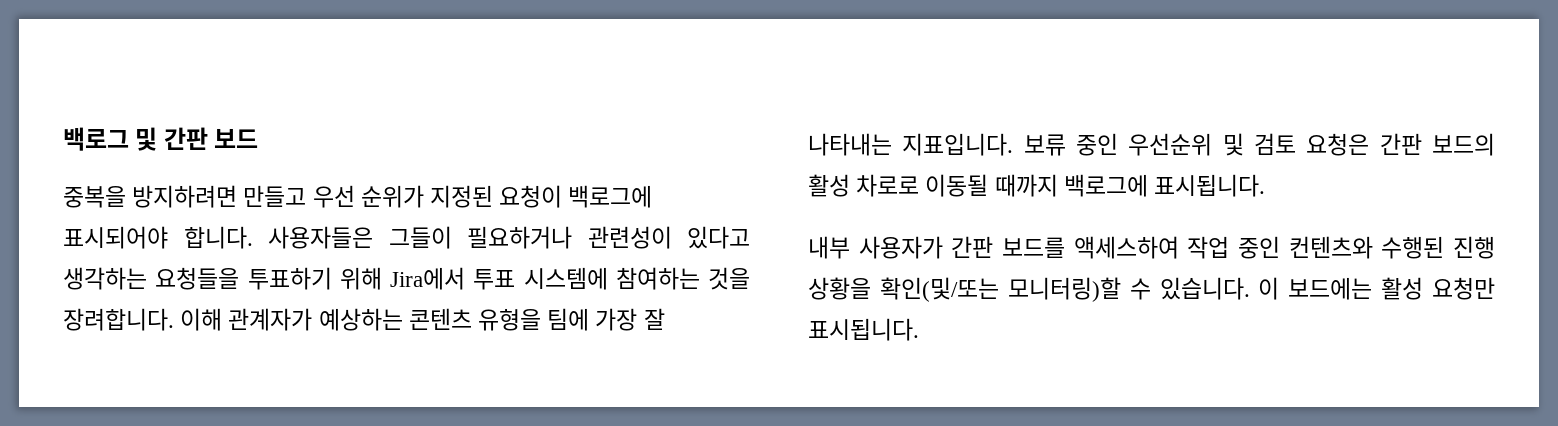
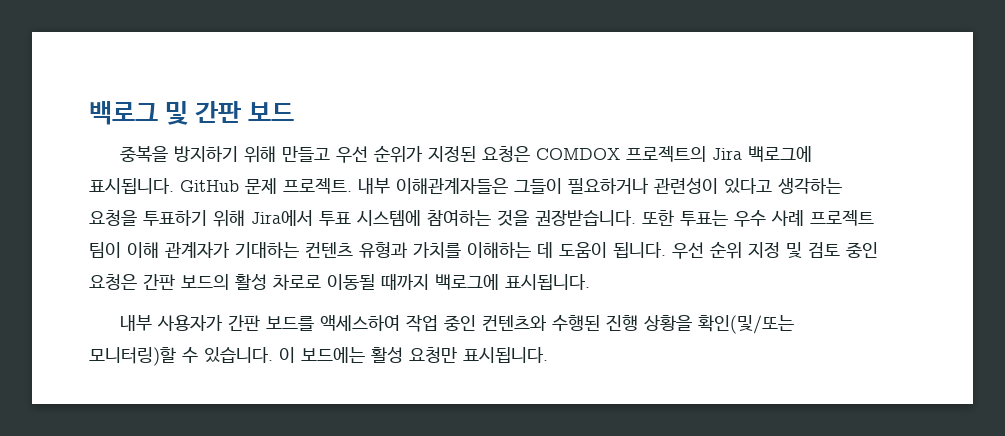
[132,185,238,208] 방지하려면 -> [174,146,277,163] 방지하기 위해
[499,185,653,208] [63,226,373,249] 요청이 백로그에 표시되어야 합니다. 사용자들은 -> [482,146,813,162] [89,177,508,194] 요청은 COMDOX 프로젝트의 Jira 백로그에 표시됩니다. GitHub 문제 프로젝트. 내부 이해관계자들은
[155,267,240,290] 요청들을 -> [89,210,137,226] 요청을
[63,308,665,331] [808,133,1213,156] 장려합니다. 이해 관계자가 예상하는 콘텐츠 유형을 팀에 가장 잘 나타내는 지표입니다. 보류 중인 우선순위 -> [535,210,874,227] [89,241,780,259] 권장받습니다. 또한 투표는 우수 사례 프로젝트 팀이 이해 관계자가 기대하는 컨텐츠 유형과 가치를 이해하는 데 도움이 됩니다. 우선 순위 지정
(1296, 144) none -> [846,242,878,258] 중인

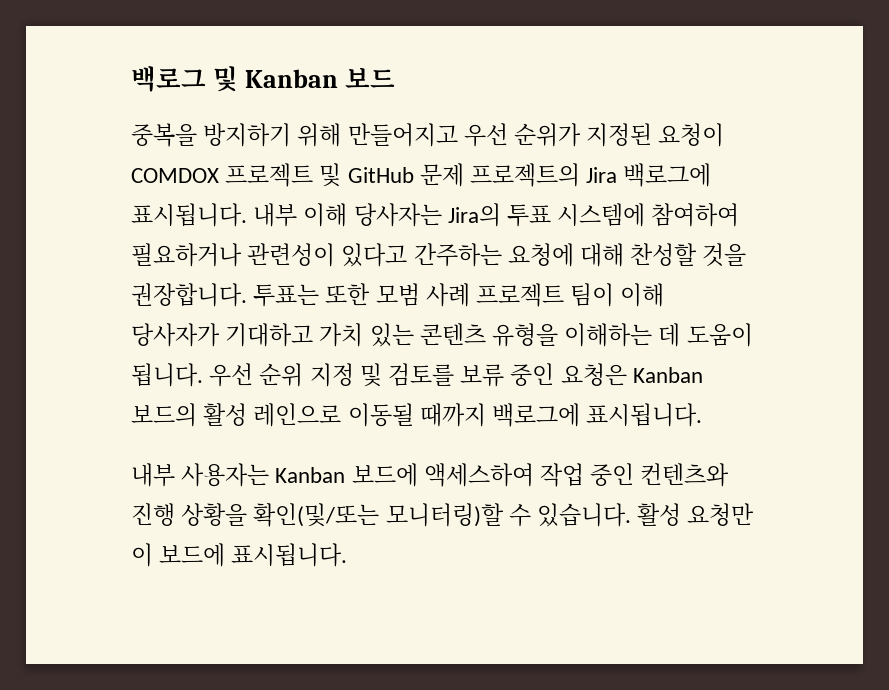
[194,101,242,123] 간판 -> [244,69,338,88] Kanban
[282,146,331,162] 만들고 -> [347,123,458,147] 만들어지고
[482,146,813,162] [89,177,842,194] [89,210,874,227] [89,241,461,258] 요청은 COMDOX 프로젝트의 Jira 백로그에 표시됩니다. GitHub 문제 프로젝트. 내부 이해관계자들은 그들이 필요하거나 관련성이 있다고 생각하는 요청을 투표하기 위해 Jira에서 투표 시스템에 참여하는 것을 권장받습니다. 또한 투표는 우수 사례 프로젝트 팀이 이해 관계자가 기대하는 컨텐츠 유형과 가치를 -> [658,123,725,147] [131,163,712,187] [131,203,740,227] [131,243,747,267] [131,283,665,307] [131,323,559,347] 요청이 COMDOX 프로젝트 및 GitHub 문제 프로젝트의 Jira 백로그에 표시됩니다. 내부 이해 당사자는 Jira의 투표 시스템에 참여하여 필요하거나 관련성이 있다고 간주하는 요청에 대해 찬성할 것을 권장합니다. 투표는 또한 모범 사례 프로젝트 팀이 이해 당사자가 기대하고 가치 있는 콘텐츠 유형을
[808,242,840,258] 검토 -> [388,363,505,387] 검토를 보류
[143,274,175,290] 간판 -> [632,367,703,383] Kanban
[273,274,321,290] 차로로 -> [253,403,342,427] 레인으로
[157,315,315,331] 사용자가 간판 보드를 -> [181,463,418,487] 사용자는 Kanban 보드에
[552,315,601,331] 수행된 -> (730, 475) none
[279,347,457,363] 이 보드에는 활성 요청만 -> [637,503,755,526] [131,543,226,567] 활성 요청만 이 보드에

